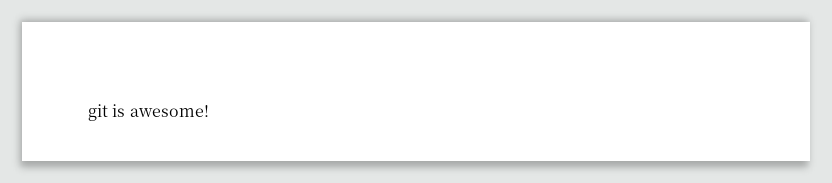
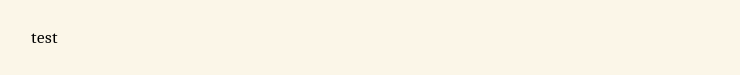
[88,104,209,121] git is awesome! -> [31,33,58,43] test

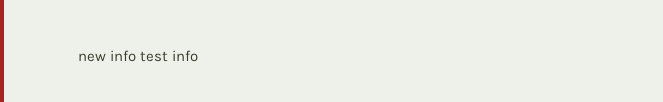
[31,33,58,43] test -> [78,50,199,62] new info test info

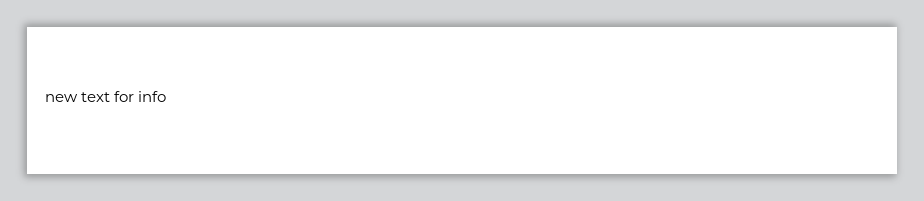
[110,50,169,62] info test -> [81,91,135,102] text for

